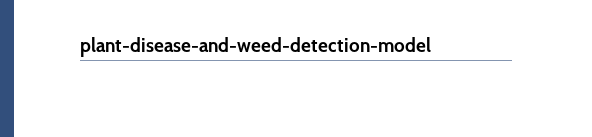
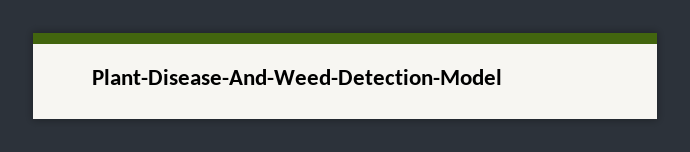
[80,37,431,57] plant-disease-and-weed-detection-model -> [92,69,502,85] Plant-Disease-And-Weed-Detection-Model

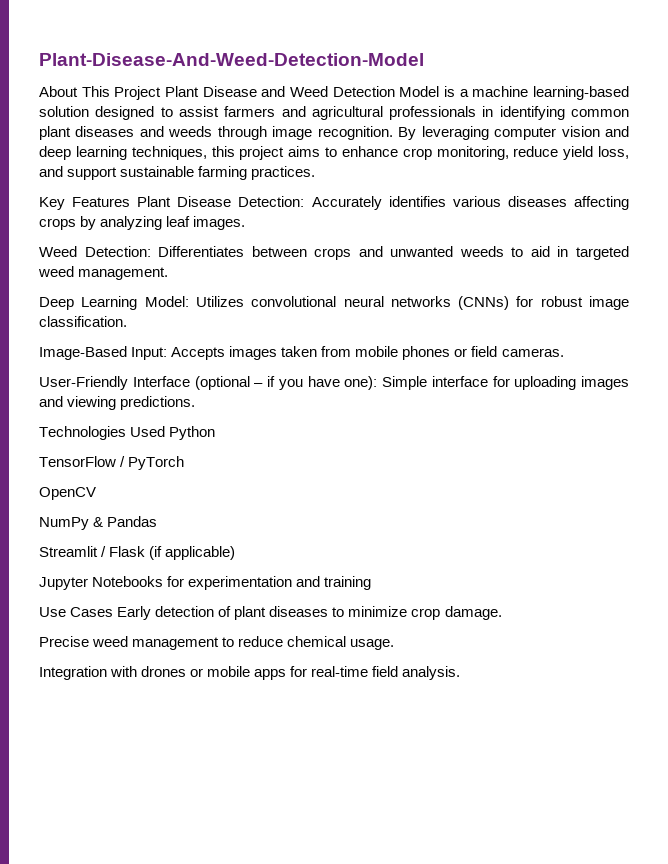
(502, 77) none -> [39,86,630,100] [39,106,629,120] [39,126,629,140] [39,146,629,160] [39,166,316,180] [39,196,630,210] [39,216,246,230] [39,246,629,260] [38,266,169,280] [39,296,629,310] [39,316,127,327] [39,346,564,360] [39,376,629,390] [39,396,196,410] [39,426,216,440] [39,456,185,470] [39,487,96,500] [39,516,158,530] [39,546,236,560] [39,576,372,590] [39,606,502,620] [39,636,395,650] [39,666,461,680] // About This Project Plant Disease and Weed Detection Model is a machine learning-based solution designed to assist farmers and agricultural professionals in identifying common plant diseases and weeds through image recognition. By leveraging computer vision and deep learning techniques, this project aims to enhance crop monitoring, reduce yield loss, and support sustainable farming practices. // Key Features Plant Disease Detection: Accurately identifies various diseases affecting crops by analyzing leaf images. // Weed Detection: Differentiates between crops and unwanted weeds to aid in targeted weed management. // Deep Learning Model: Utilizes convolutional neural networks (CNNs) for robust image classification. // Image-Based Input: Accepts images taken from mobile phones or field cameras. // User-Friendly Interface (optional – if you have one): Simple interface for uploading images and viewing predictions. // Technologies Used Python // TensorFlow / PyTorch // OpenCV // NumPy & Pandas // Streamlit / Flask (if applicable) // Jupyter Notebooks for experimentation and training // Use Cases Early detection of plant diseases to minimize crop damage. // Precise weed management to reduce chemical usage. // Integration with drones or mobile apps for real-time field analysis.

